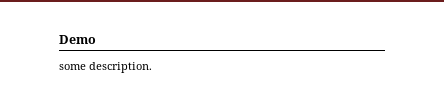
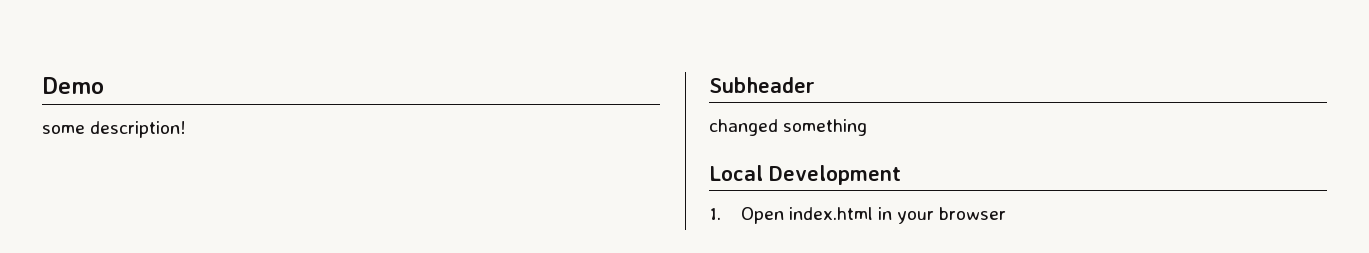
[89,62,152,73] description. -> [90,121,187,138] [709,77,815,93] [709,119,868,136] [709,165,901,185] [709,207,1007,224] description! // Subheader // changed something // Local Development // 1. Open index.html in your browser

